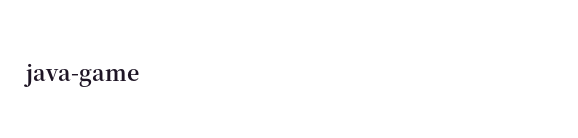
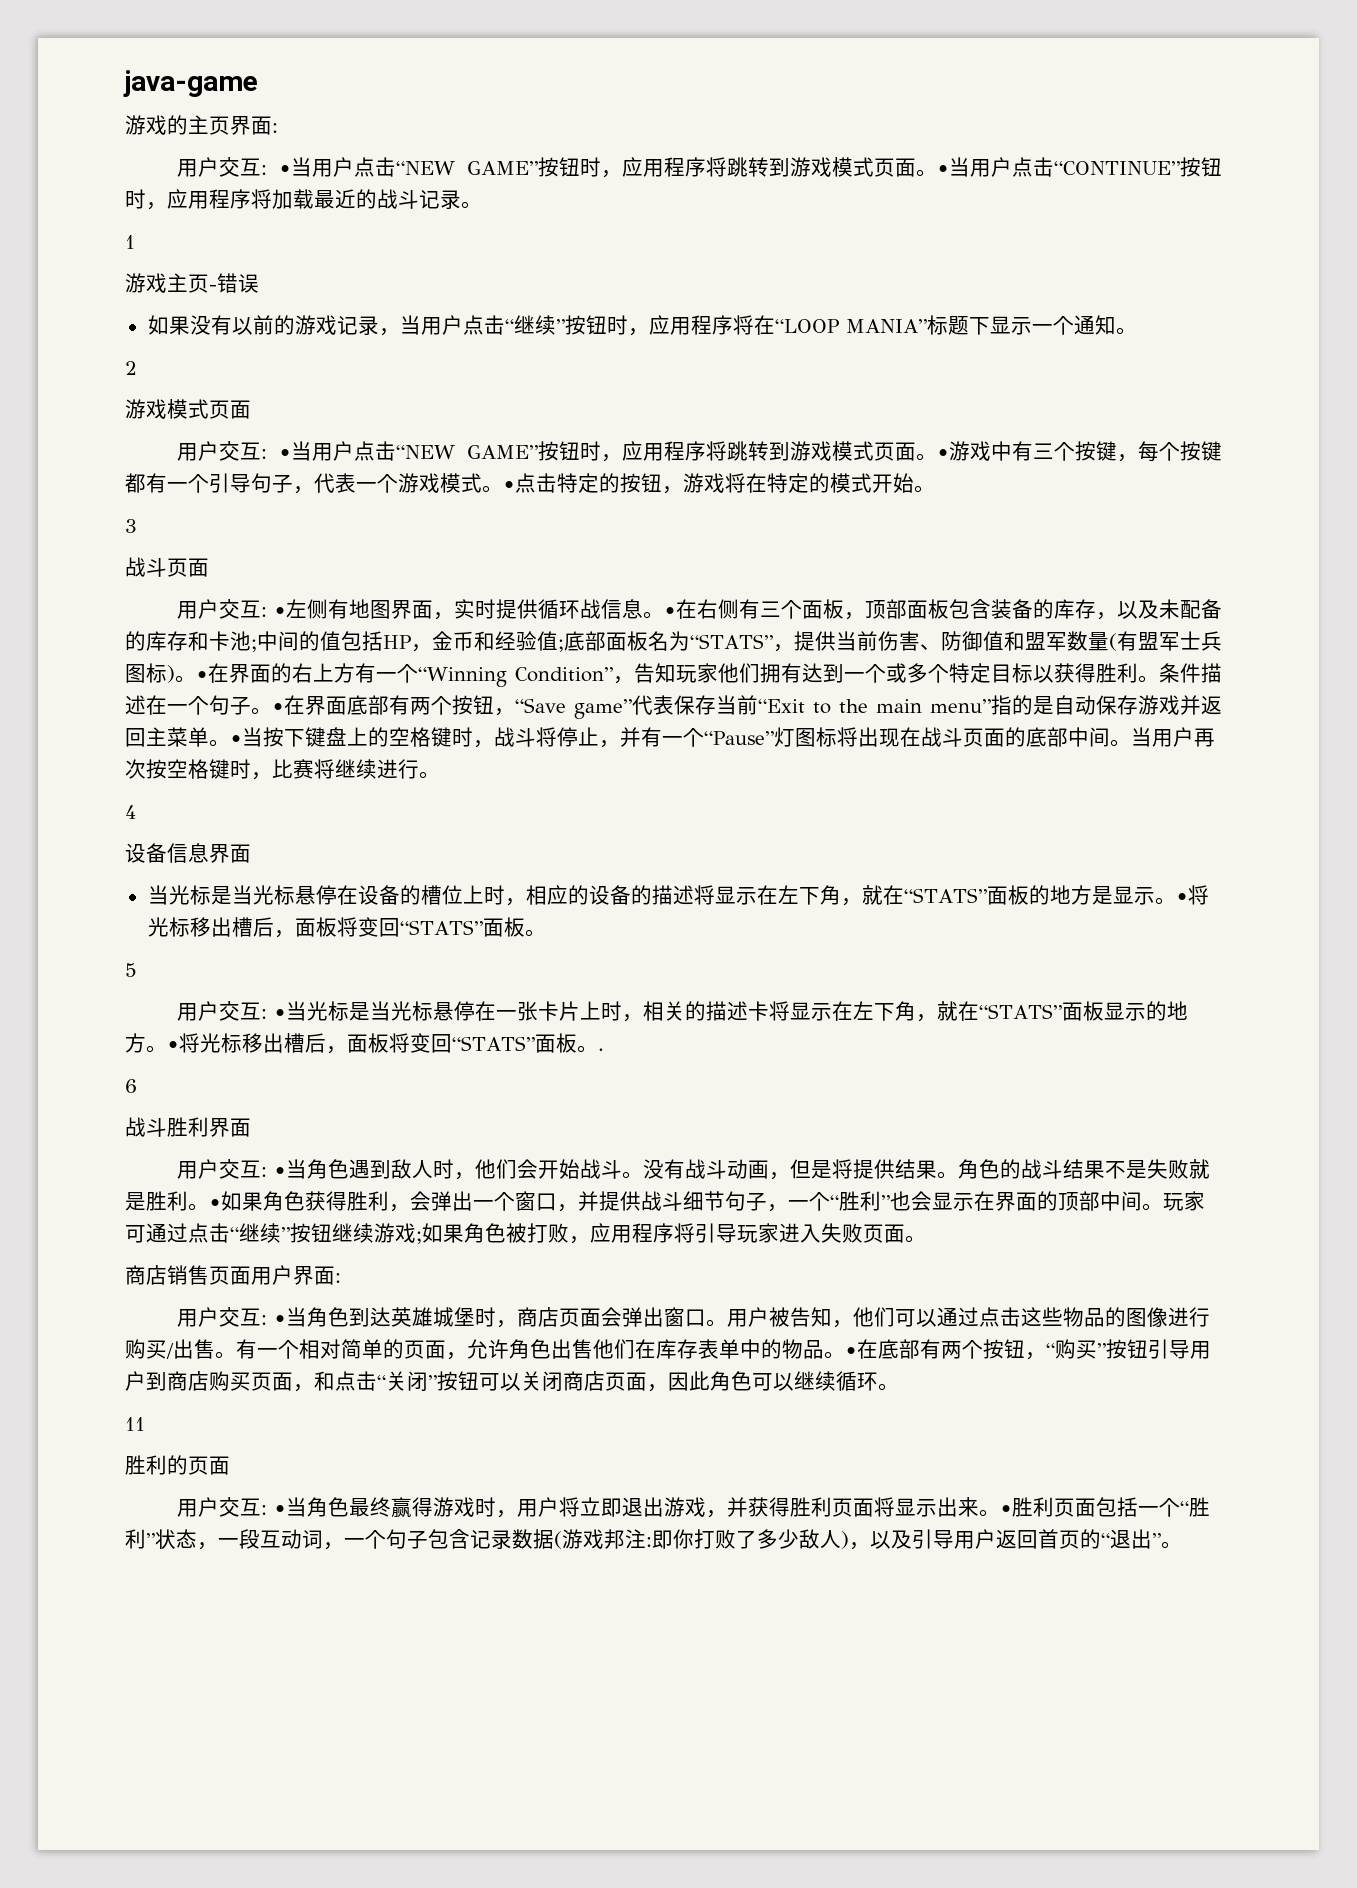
(139, 75) none -> [125,115,278,135] [176,157,1222,178] [125,189,482,210] [125,235,135,249] [125,273,259,293] [147,315,1137,336] [125,361,137,375] [125,399,251,419] [176,441,1222,462] [125,473,935,494] [125,519,137,533] [125,557,209,577] [176,599,1222,620] [125,631,1222,652] [125,663,1222,687] [125,695,1222,719] [125,727,1215,748] [125,759,440,780] [125,805,136,819] [125,843,251,863] [147,885,1209,906] [147,917,546,938] [125,963,137,977] [176,1001,1188,1022] [125,1033,604,1054] [125,1079,137,1093] [125,1117,251,1137] [176,1159,1210,1180] [125,1191,1205,1212] [125,1223,926,1244] [125,1265,341,1285] [176,1307,1210,1328] [125,1339,1211,1360] [125,1371,899,1392] [125,1417,145,1431] [125,1455,230,1475] [176,1497,1210,1518] [125,1529,1182,1550] // 游戏的主页界面: // 用户交互: •当用户点击“NEW GAME”按钮时，应用程序将跳转到游戏模式页面。•当用户点击“CONTINUE”按钮时，应用程序将加载最近的战斗记录。 // 1 // 游戏主页-错误 // 如果没有以前的游戏记录，当用户点击“继续”按钮时，应用程序将在“LOOP MANIA”标题下显示一个通知。 // 2 // 游戏模式页面 // 用户交互: •当用户点击“NEW GAME”按钮时，应用程序将跳转到游戏模式页面。•游戏中有三个按键，每个按键都有一个引导句子，代表一个游戏模式。•点击特定的按钮，游戏将在特定的模式开始。 // 3 // 战斗页面 // 用户交互: •左侧有地图界面，实时提供循环战信息。•在右侧有三个面板，顶部面板包含装备的库存，以及未配备的库存和卡池;中间的值包括HP，金币和经验值;底部面板名为“STATS”，提供当前伤害、防御值和盟军数量(有盟军士兵图标)。•在界面的右上方有一个“Winning Condition”，告知玩家他们拥有达到一个或多个特定目标以获得胜利。条件描述在一个句子。•在界面底部有两个按钮，“Save game”代表保存当前“Exit to the main menu”指的是自动保存游戏并返回主菜单。•当按下键盘上的空格键时，战斗将停止，并有一个“Pause”灯图标将出现在战斗页面的底部中间。当用户再次按空格键时，比赛将继续进行。 // 4 // 设备信息界面 // 当光标是当光标悬停在设备的槽位上时，相应的设备的描述将显示在左下角，就在“STATS”面板的地方是显示。•将光标移出槽后，面板将变回“STATS”面板。 // 5 // 用户交互: •当光标是当光标悬停在一张卡片上时，相关的描述卡将显示在左下角，就在“STATS”面板显示的地方。•将光标移出槽后，面板将变回“STATS”面板。. // 6 // 战斗胜利界面 // 用户交互: •当角色遇到敌人时，他们会开始战斗。没有战斗动画，但是将提供结果。角色的战斗结果不是失败就是胜利。•如果角色获得胜利，会弹出一个窗口，并提供战斗细节句子，一个“胜利”也会显示在界面的顶部中间。玩家可通过点击“继续”按钮继续游戏;如果角色被打败，应用程序将引导玩家进入失败页面。 // 商店销售页面用户界面: // 用户交互: •当角色到达英雄城堡时，商店页面会弹出窗口。用户被告知，他们可以通过点击这些物品的图像进行购买/出售。有一个相对简单的页面，允许角色出售他们在库存表单中的物品。•在底部有两个按钮，“购买”按钮引导用户到商店购买页面，和点击“关闭”按钮可以关闭商店页面，因此角色可以继续循环。 // 11 // 胜利的页面 // 用户交互: •当角色最终赢得游戏时，用户将立即退出游戏，并获得胜利页面将显示出来。•胜利页面包括一个“胜利”状态，一段互动词，一个句子包含记录数据(游戏邦注:即你打败了多少敌人)，以及引导用户返回首页的“退出”。

